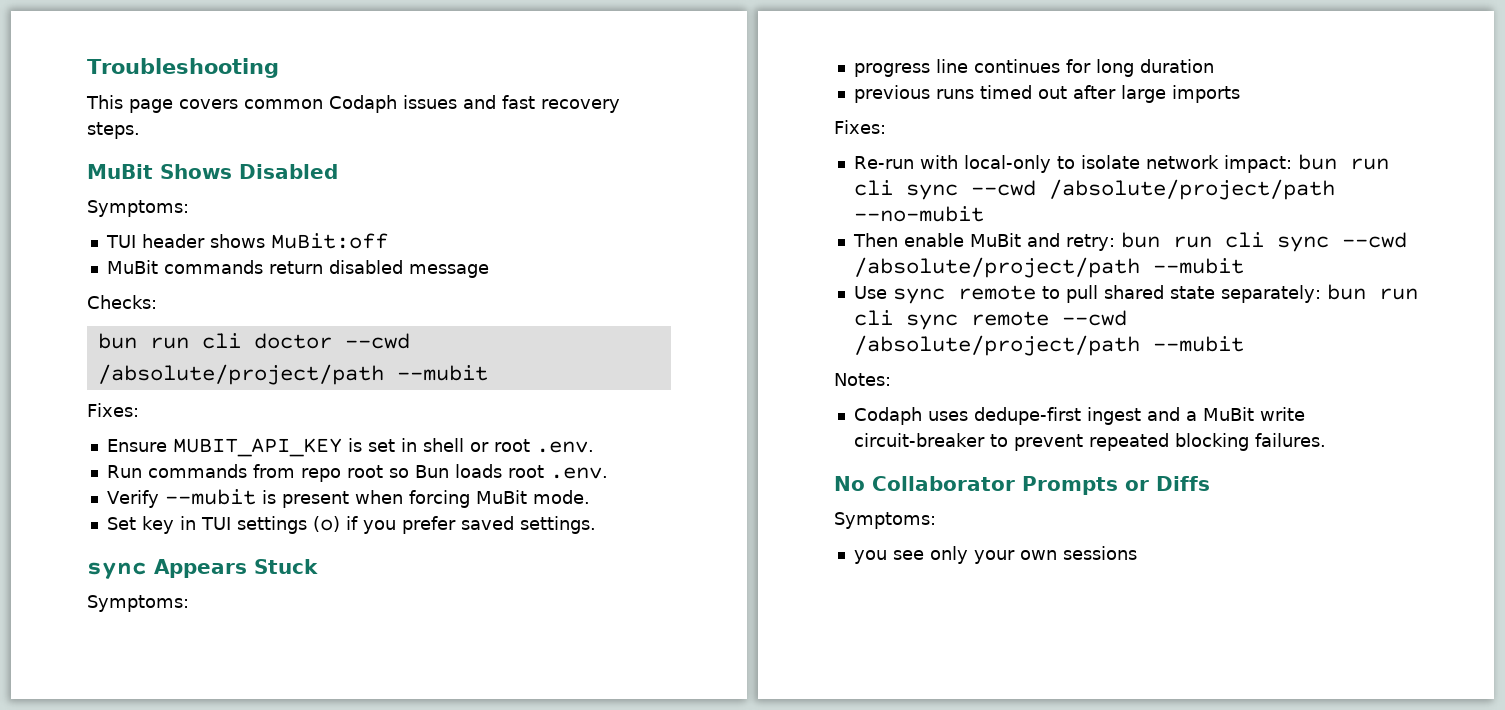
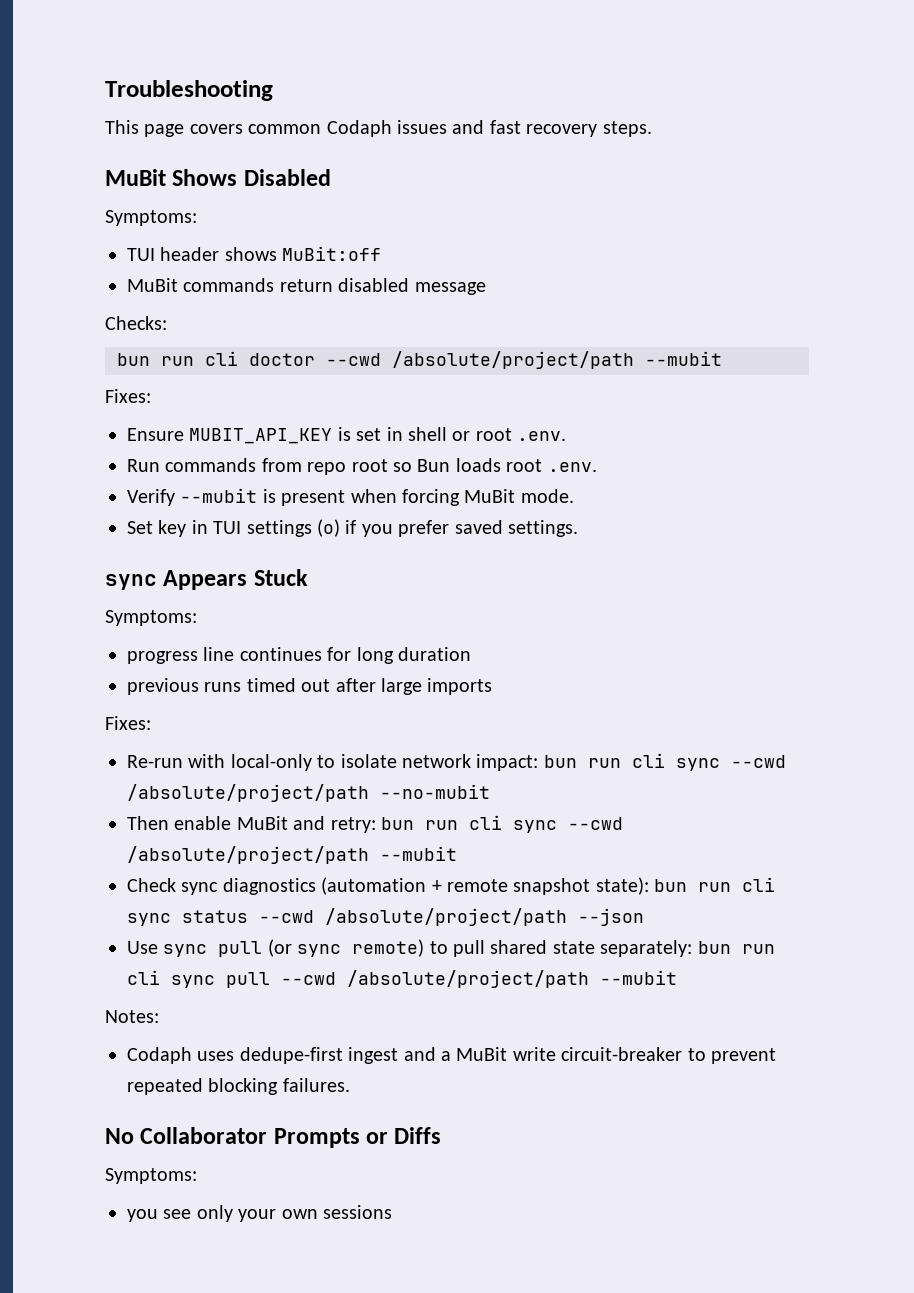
[853,285,1036,304] Use sync remote -> [127,877,776,895] [127,908,644,926] [127,939,425,957] Check sync diagnostics (automation + remote snapshot state): bun run cli sync status --cwd /absolute/project/path --json // Use sync pull (or sync remote)
[970,311,1049,326] remote -> [226,972,270,988] pull

